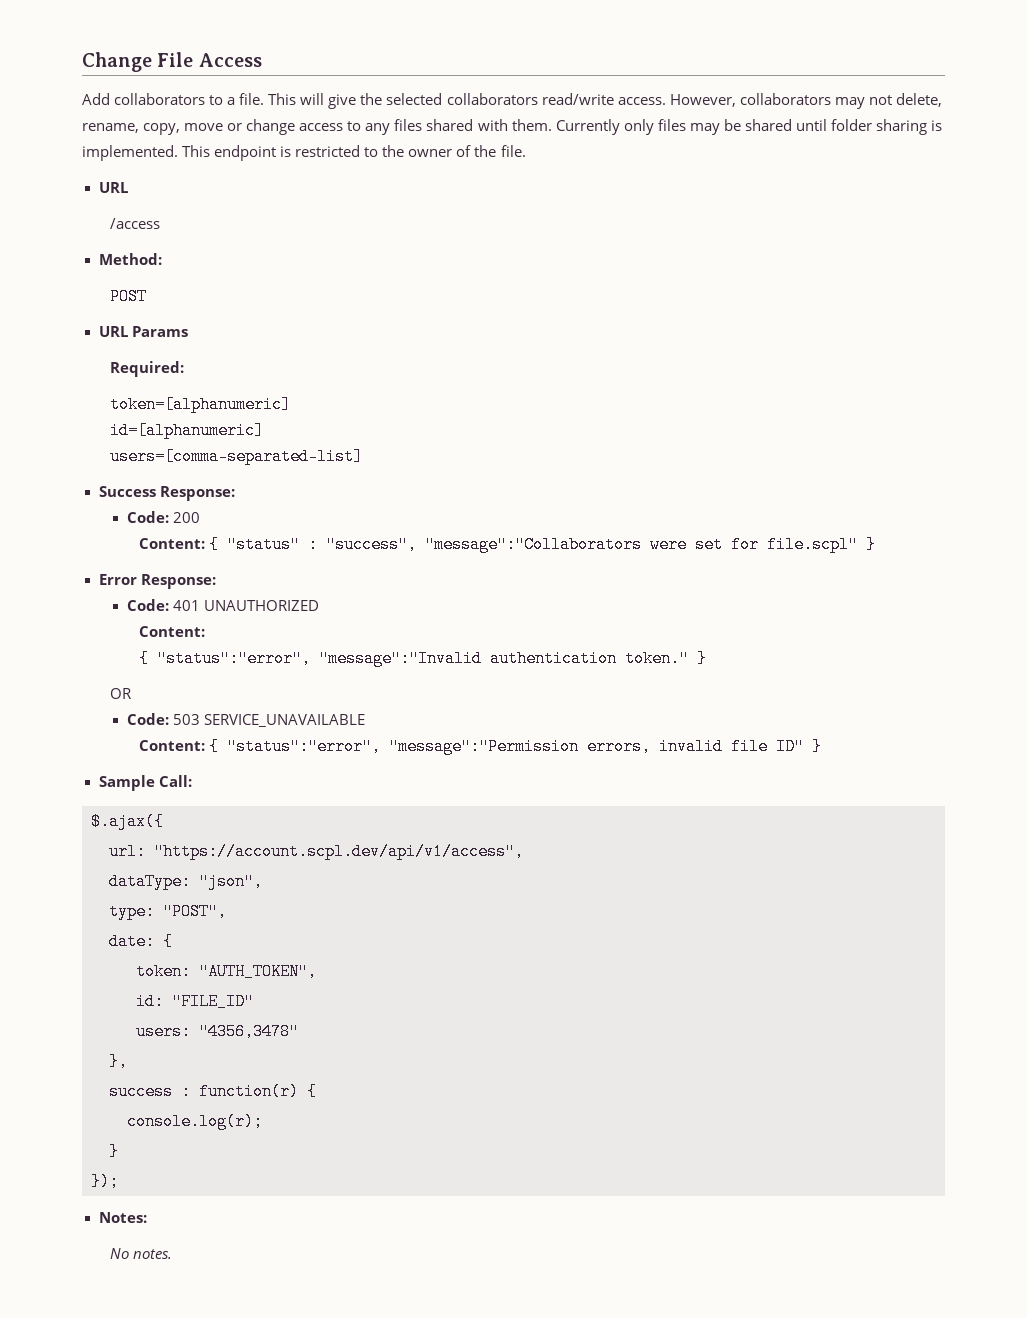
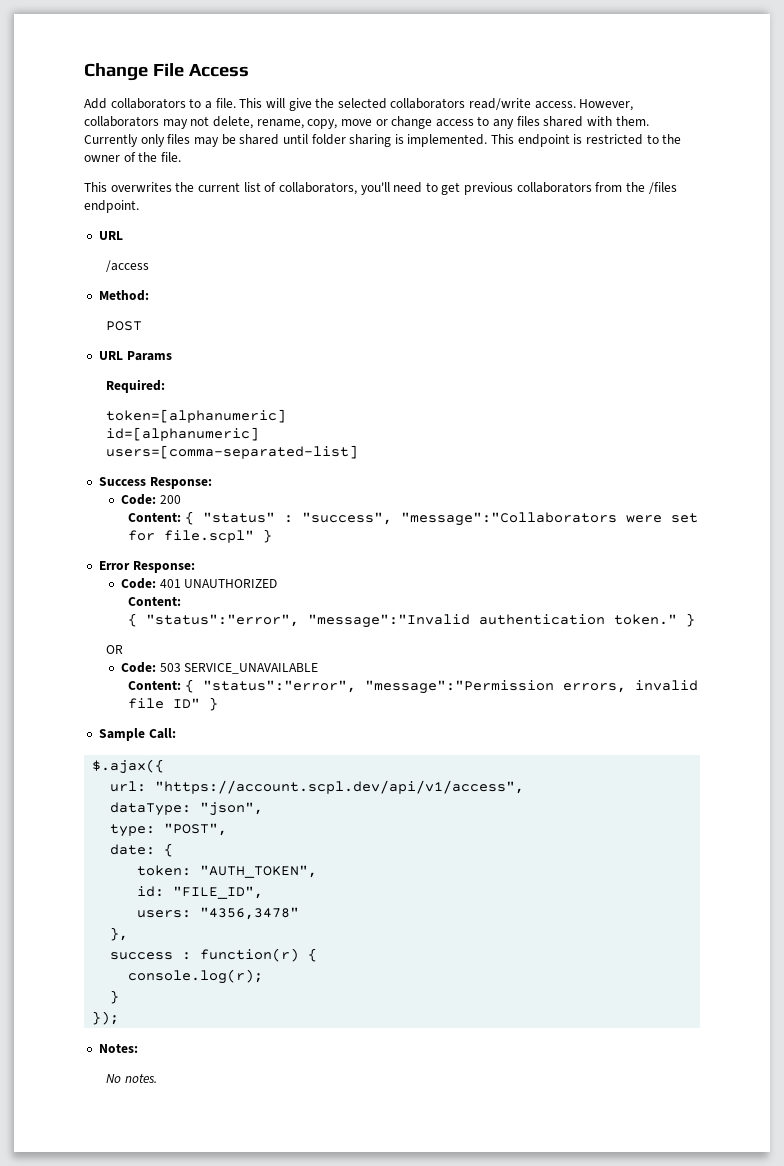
(526, 151) none -> [84,182,677,195] [84,200,139,213] // This overwrites the current list of collaborators, you'll need to get previous collaborators from the /files endpoint.
[172,993,254,1010] "FILE_ID" -> [173,886,264,899] "FILE_ID",

